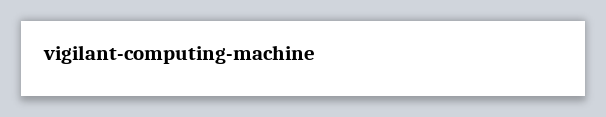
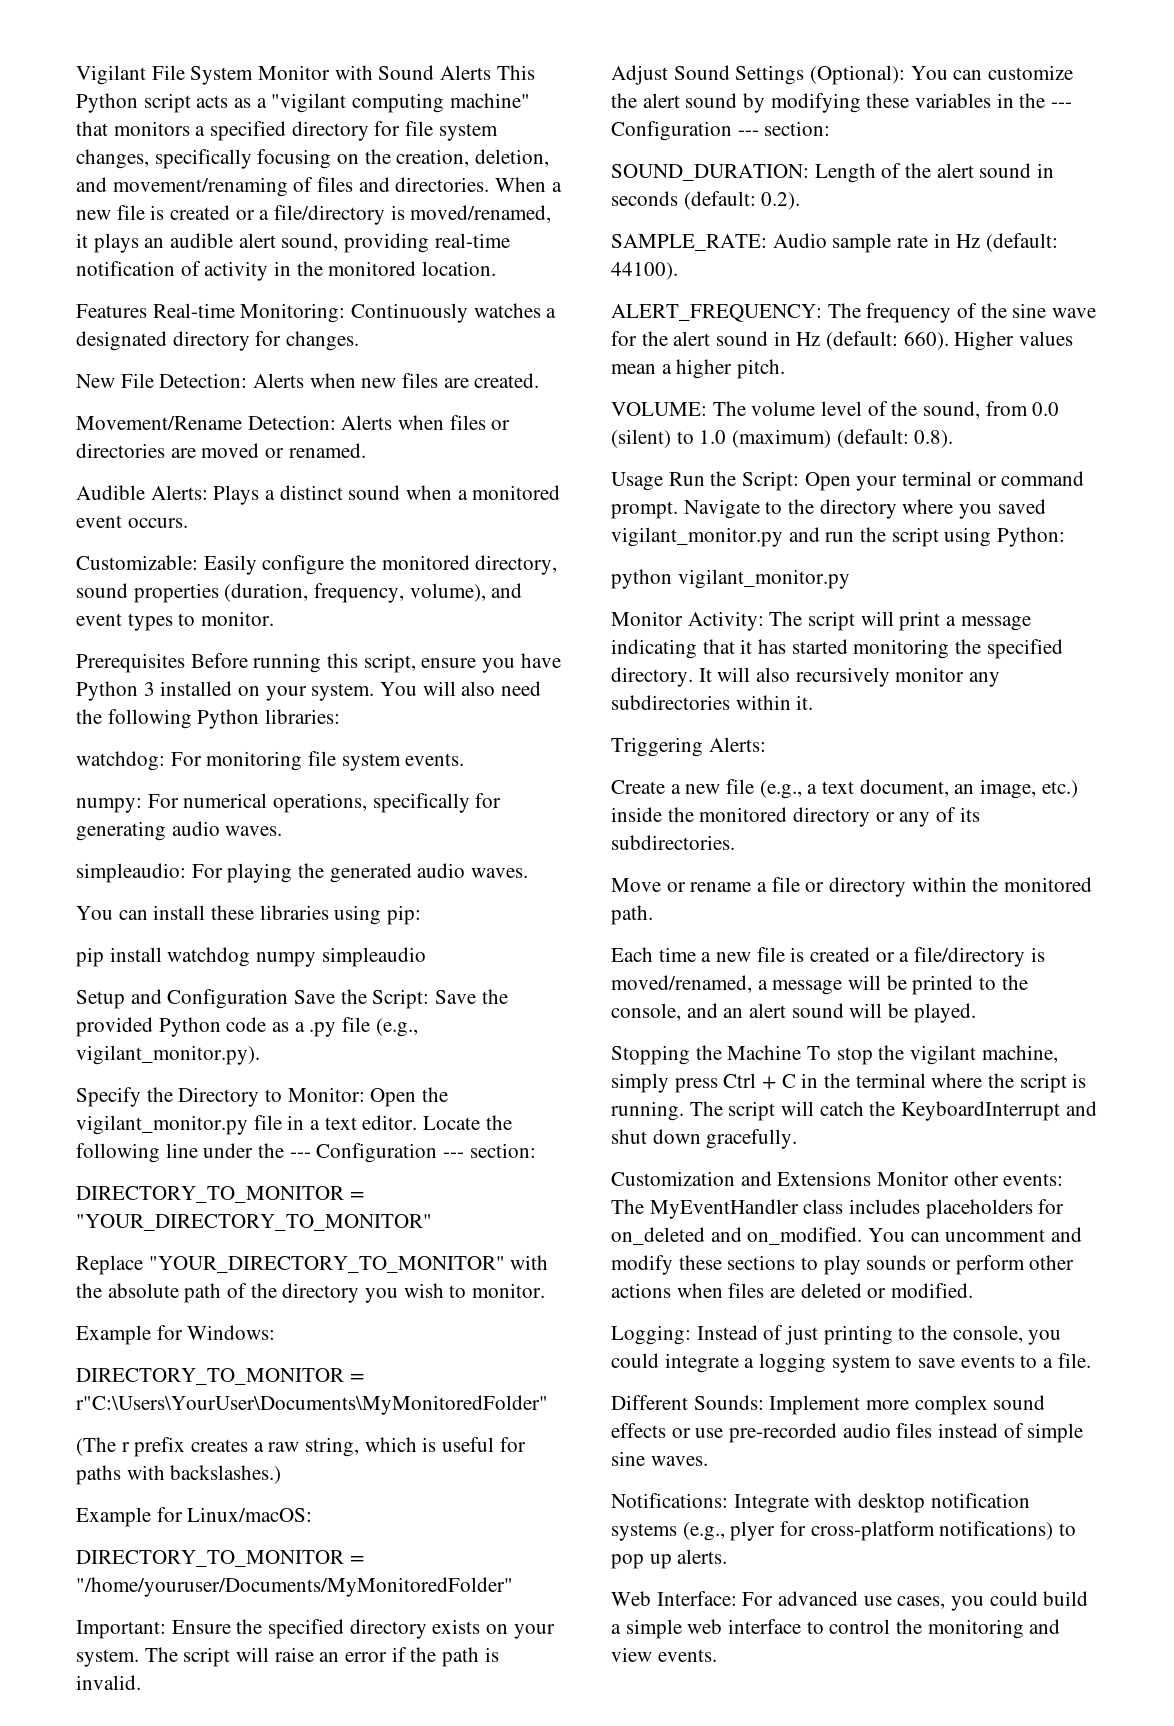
[43,45,315,64] vigilant-computing-machine -> [76,65,535,85] [76,93,530,113] [76,121,498,141] [76,149,550,169] [76,177,562,197] [76,205,552,225] [76,233,510,253] [76,261,497,281] [76,303,557,323] [76,331,360,351] [76,373,540,388] [76,415,511,430] [76,443,366,458] [76,485,561,505] [76,515,188,528] [76,555,558,575] [76,583,523,603] [76,611,275,631] [76,653,561,673] [76,681,542,701] [76,709,341,729] [76,751,465,771] [76,793,502,813] [76,821,283,841] [76,863,529,883] [76,905,422,925] [76,947,426,967] [76,989,508,1009] [76,1017,418,1037] [76,1045,260,1065] [76,1087,449,1107] [76,1115,512,1135] [76,1143,536,1163] [76,1186,364,1203] [76,1214,432,1231] [76,1255,549,1275] [76,1283,546,1303] [76,1325,276,1345] [76,1368,364,1385] [76,1395,548,1415] [76,1437,526,1457] [76,1465,282,1485] [76,1507,313,1527] [76,1550,364,1567] [76,1577,513,1597] [76,1619,555,1639] [76,1647,499,1667] [76,1675,141,1690] [611,65,1074,85] [611,93,1073,113] [611,121,831,141] [611,163,1055,183] [611,191,801,210] [611,233,1059,253] [611,262,678,280] [611,303,1097,323] [611,331,1074,351] [611,359,786,379] [611,401,1060,419] [611,429,954,448] [611,471,1085,491] [611,499,1046,519] [611,527,1066,547] [611,569,850,589] [611,611,1031,631] [611,639,1063,659] [611,667,1001,687] [611,695,814,710] [611,737,766,757] [611,779,1078,799] [611,807,980,827] [611,835,735,850] [611,877,1093,897] [611,905,653,925] [611,947,1045,967] [611,975,1028,995] [611,1003,976,1023] [611,1045,1058,1065] [611,1073,1087,1093] [611,1101,1097,1121] [611,1129,798,1149] [611,1171,1064,1186] [611,1199,1065,1219] [611,1227,1083,1245] [611,1255,1075,1275] [611,1283,974,1298] [611,1325,1062,1345] [611,1353,1091,1373] [611,1395,1046,1415] [611,1423,1084,1443] [611,1451,708,1466] [611,1493,1030,1513] [611,1521,1077,1541] [611,1549,728,1569] [611,1591,1089,1611] [611,1619,1061,1639] [611,1647,717,1662] Vigilant File System Monitor with Sound Alerts This Python script acts as a "vigilant computing machine" that monitors a specified directory for file system changes, specifically focusing on the creation, deletion, and movement/renaming of files and directories. When a new file is created or a file/directory is moved/renamed, it plays an audible alert sound, providing real-time notification of activity in the monitored location. // Features Real-time Monitoring: Continuously watches a designated directory for changes. // New File Detection: Alerts when new files are created. // Movement/Rename Detection: Alerts when files or directories are moved or renamed. // Audible Alerts: Plays a distinct sound when a monitored event occurs. // Customizable: Easily configure the monitored directory, sound properties (duration, frequency, volume), and event types to monitor. // Prerequisites Before running this script, ensure you have Python 3 installed on your system. You will also need the following Python libraries: // watchdog: For monitoring file system events. // numpy: For numerical operations, specifically for generating audio waves. // simpleaudio: For playing the generated audio waves. // You can install these libraries using pip: // pip install watchdog numpy simpleaudio // Setup and Configuration Save the Script: Save the provided Python code as a .py file (e.g., vigilant_monitor.py). // Specify the Directory to Monitor: Open the vigilant_monitor.py file in a text editor. Locate the following line under the --- Configuration --- section: // DIRECTORY_TO_MONITOR = "YOUR_DIRECTORY_TO_MONITOR" // Replace "YOUR_DIRECTORY_TO_MONITOR" with the absolute path of the directory you wish to monitor. // Example for Windows: // DIRECTORY_TO_MONITOR = r"C:\Users\YourUser\Documents\MyMonitoredFolder" // (The r prefix creates a raw string, which is useful for paths with backslashes.) // Example for Linux/macOS: // DIRECTORY_TO_MONITOR = "/home/youruser/Documents/MyMonitoredFolder" // Important: Ensure the specified directory exists on your system. The script will raise an error if the path is invalid. // Adjust Sound Settings (Optional): You can customize the alert sound by modifying these variables in the --- Configuration --- section: // SOUND_DURATION: Length of the alert sound in seconds (default: 0.2). // SAMPLE_RATE: Audio sample rate in Hz (default: 44100). // ALERT_FREQUENCY: The frequency of the sine wave for the alert sound in Hz (default: 660). Higher values mean a higher pitch. // VOLUME: The volume level of the sound, from 0.0 (silent) to 1.0 (maximum) (default: 0.8). // Usage Run the Script: Open your terminal or command prompt. Navigate to the directory where you saved vigilant_monitor.py and run the script using Python: // python vigilant_monitor.py // Monitor Activity: The script will print a message indicating that it has started monitoring the specified directory. It will also recursively monitor any subdirectories within it. // Triggering Alerts: // Create a new file (e.g., a text document, an image, etc.) inside the monitored directory or any of its subdirectories. // Move or rename a file or directory within the monitored path. // Each time a new file is created or a file/directory is moved/renamed, a message will be printed to the console, and an alert sound will be played. // Stopping the Machine To stop the vigilant machine, simply press Ctrl + C in the terminal where the script is running. The script will catch the KeyboardInterrupt and shut down gracefully. // Customization and Extensions Monitor other events: The MyEventHandler class includes placeholders for on_deleted and on_modified. You can uncomment and modify these sections to play sounds or perform other actions when files are deleted or modified. // Logging: Instead of just printing to the console, you could integrate a logging system to save events to a file. // Different Sounds: Implement more complex sound effects or use pre-recorded audio files instead of simple sine waves. // Notifications: Integrate with desktop notification systems (e.g., plyer for cross-platform notifications) to pop up alerts. // Web Interface: For advanced use cases, you could build a simple web interface to control the monitoring and view events.

